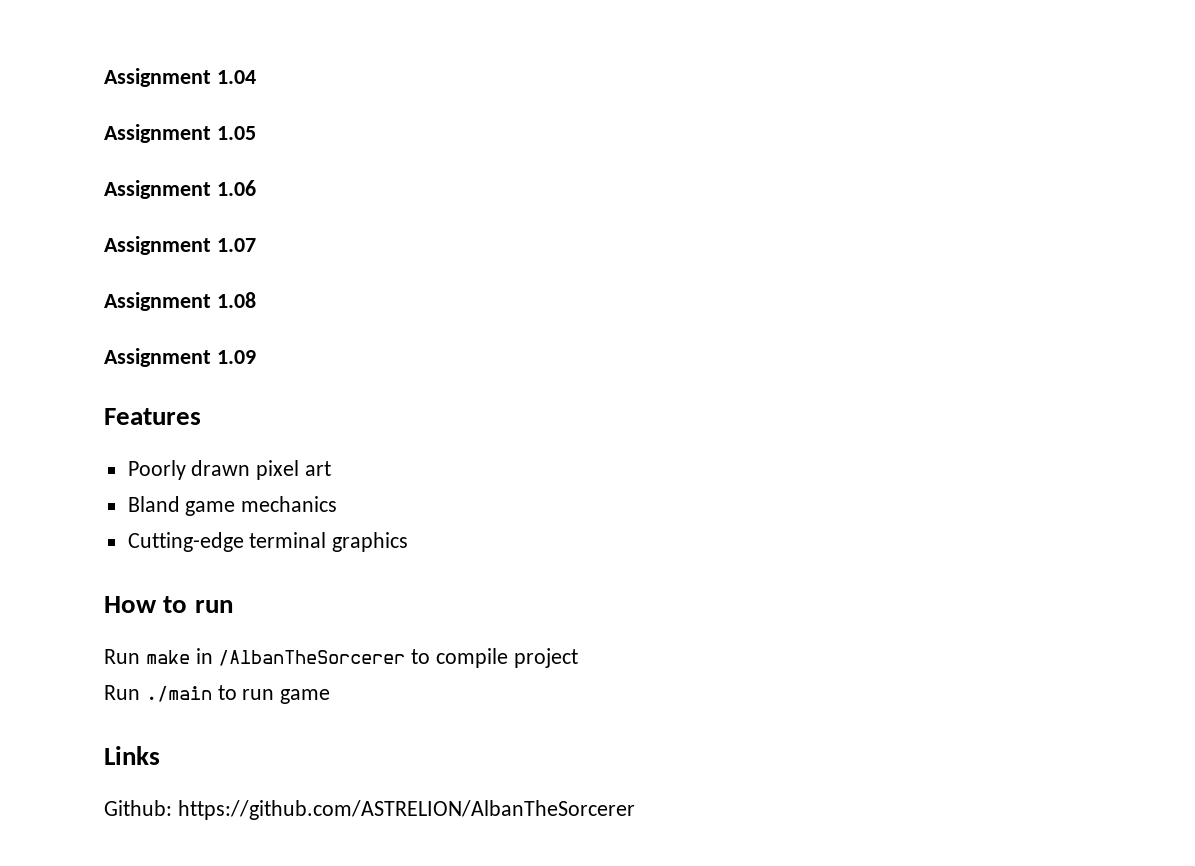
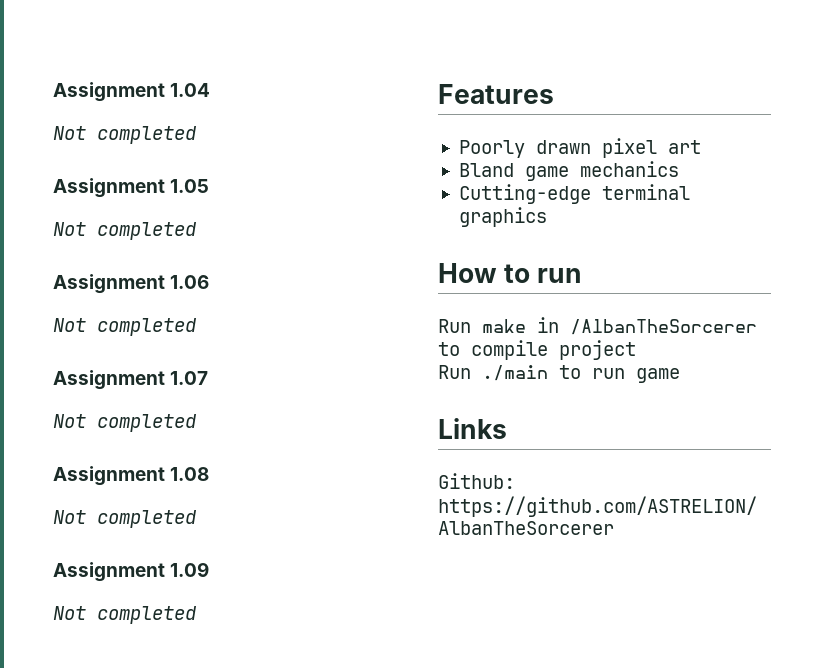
(256, 77) none -> [53,126,197,144] // Not completed
(256, 133) none -> [53,222,197,240] // Not completed
(256, 188) none -> [53,318,197,336] // Not completed
(256, 245) none -> [53,414,197,432] // Not completed
(256, 300) none -> [53,510,197,528] // Not completed
(256, 357) none -> [53,606,197,624] // Not completed

